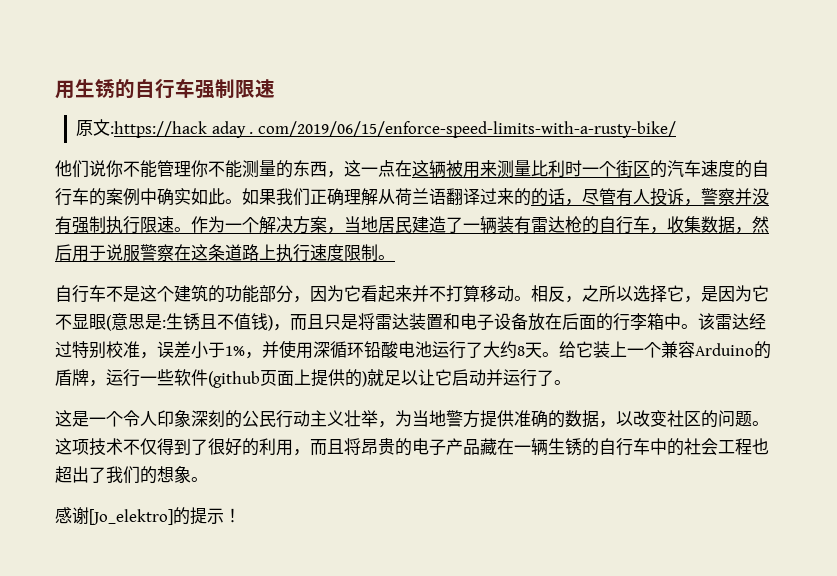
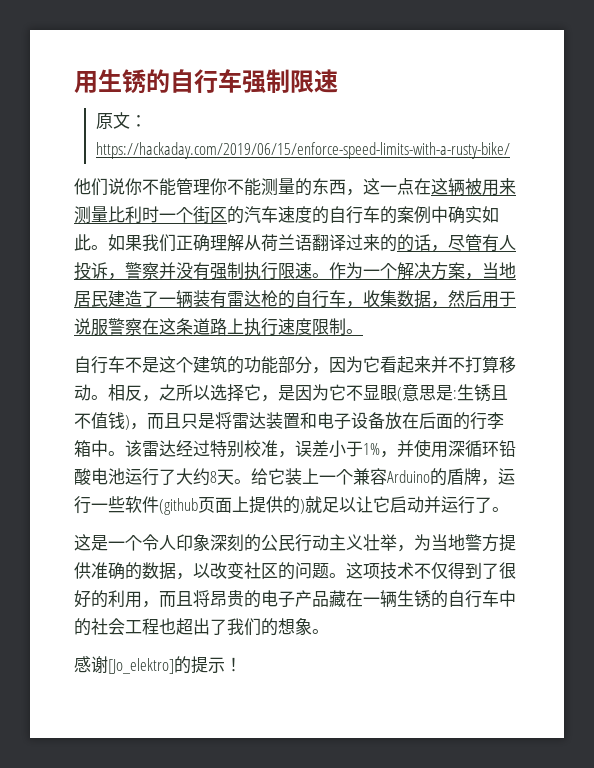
[110,121,676,138] :https://hack aday . com/2019/06/15/enforce-speed-limits-with-a-rusty-bike/ -> [129,115,147,127] [95,142,510,159] ：https://hackaday.com/2019/06/15/enforce-speed-limits-with-a-rusty-bike/

